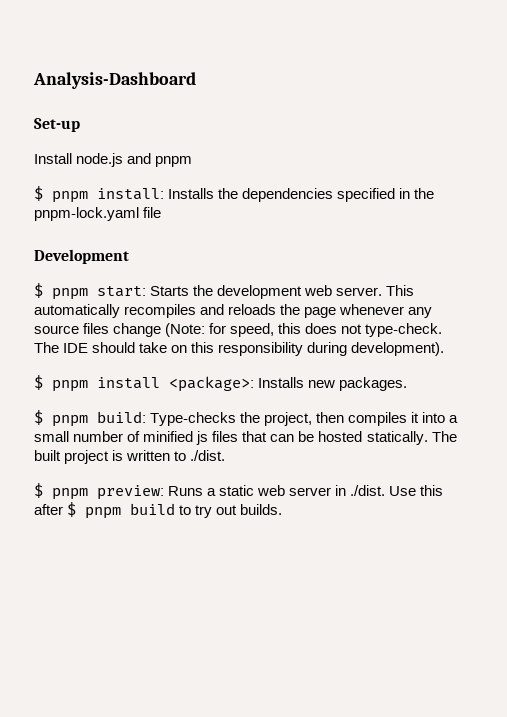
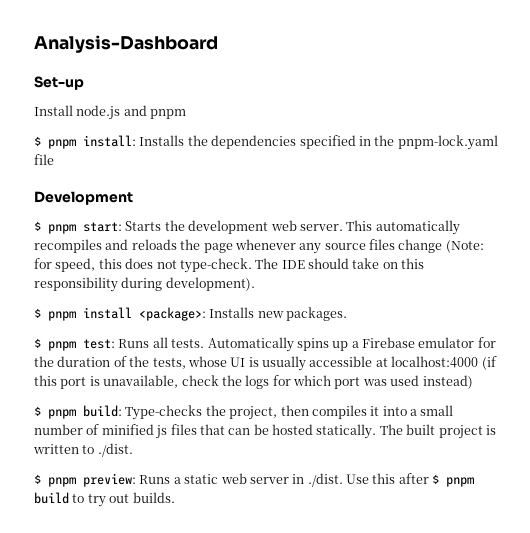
(408, 384) none -> [34,337,496,352] [34,356,497,371] [34,375,473,389] // $ pnpm test: Runs all tests. Automatically spins up a Firebase emulator for the duration of the tests, whose UI is usually accessible at localhost:4000 (if this port is unavailable, check the logs for which port was used instead)

